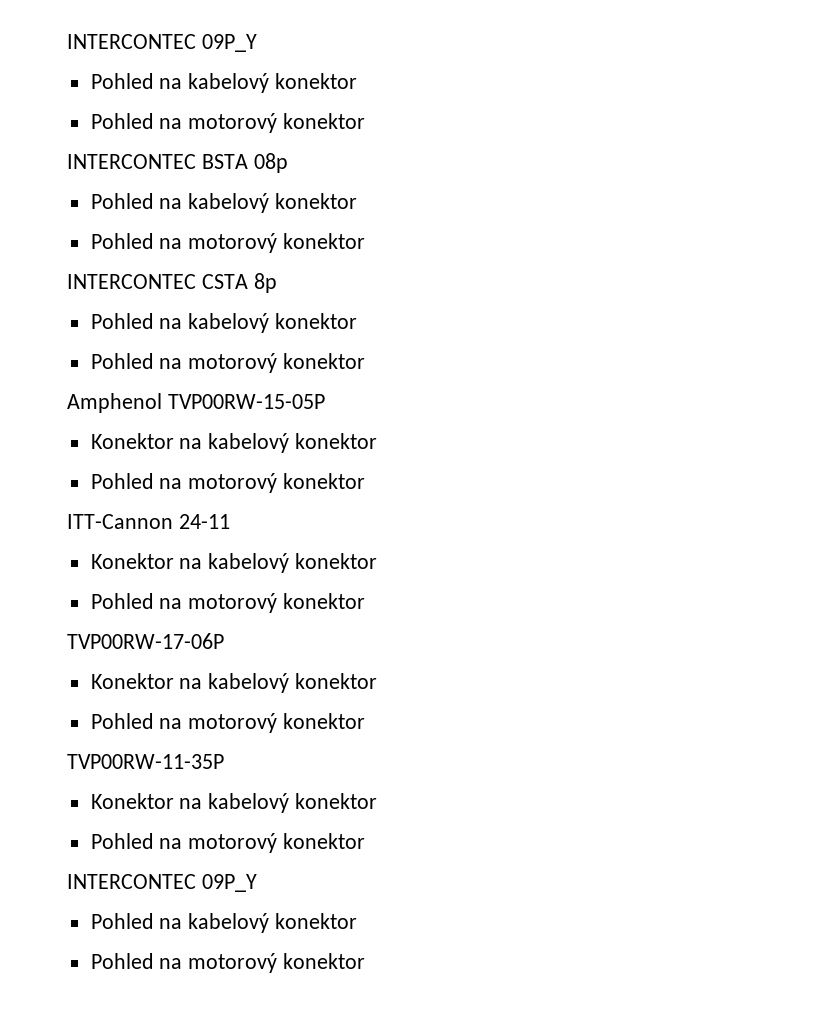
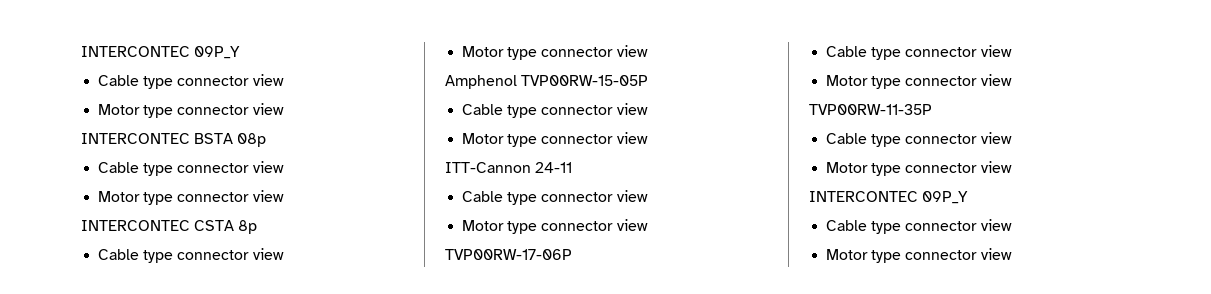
[67,34,257,52] [90,73,358,93] [90,113,366,133] [67,153,288,173] [90,193,358,213] [90,233,366,253] [67,273,277,293] [90,313,358,333] [90,353,366,373] [67,393,325,413] [90,433,378,453] [90,473,366,493] [67,514,230,529] [90,553,378,573] [90,593,366,613] [67,633,224,649] [90,673,378,693] [90,713,366,733] [67,754,224,769] [90,793,378,813] [90,833,366,853] [67,874,257,892] [90,913,358,933] [90,953,366,973] INTERCONTEC 09P_Y // Pohled na kabelový konektor // Pohled na motorový konektor // INTERCONTEC BSTA 08p // Pohled na kabelový konektor // Pohled na motorový konektor // INTERCONTEC CSTA 8p // Pohled na kabelový konektor // Pohled na motorový konektor // Amphenol TVP00RW-15-05P // Konektor na kabelový konektor // Pohled na motorový konektor // ITT-Cannon 24-11 // Konektor na kabelový konektor // Pohled na motorový konektor // TVP00RW-17-06P // Konektor na kabelový konektor // Pohled na motorový konektor // TVP00RW-11-35P // Konektor na kabelový konektor // Pohled na motorový konektor // INTERCONTEC 09P_Y // Pohled na kabelový konektor // Pohled na motorový konektor -> [81,46,241,59] [98,74,284,89] [98,103,284,118] [81,133,267,147] [98,161,284,176] [98,190,284,205] [81,220,258,234] [98,248,284,263] [462,45,648,60] [445,75,649,89] [462,103,648,118] [462,132,648,147] [445,162,573,173] [462,190,648,205] [462,219,648,234] [445,249,572,260] [826,45,1012,60] [826,74,1012,89] [809,104,932,115] [826,132,1012,147] [826,161,1012,176] [809,191,969,204] [826,219,1012,234] [826,248,1012,263] INTERCONTEC 09P_Y // Cable type connector view // Motor type connector view // INTERCONTEC BSTA 08p // Cable type connector view // Motor type connector view // INTERCONTEC CSTA 8p // Cable type connector view // Motor type connector view // Amphenol TVP00RW-15-05P // Cable type connector view // Motor type connector view // ITT-Cannon 24-11 // Cable type connector view // Motor type connector view // TVP00RW-17-06P // Cable type connector view // Motor type connector view // TVP00RW-11-35P // Cable type connector view // Motor type connector view // INTERCONTEC 09P_Y // Cable type connector view // Motor type connector view

